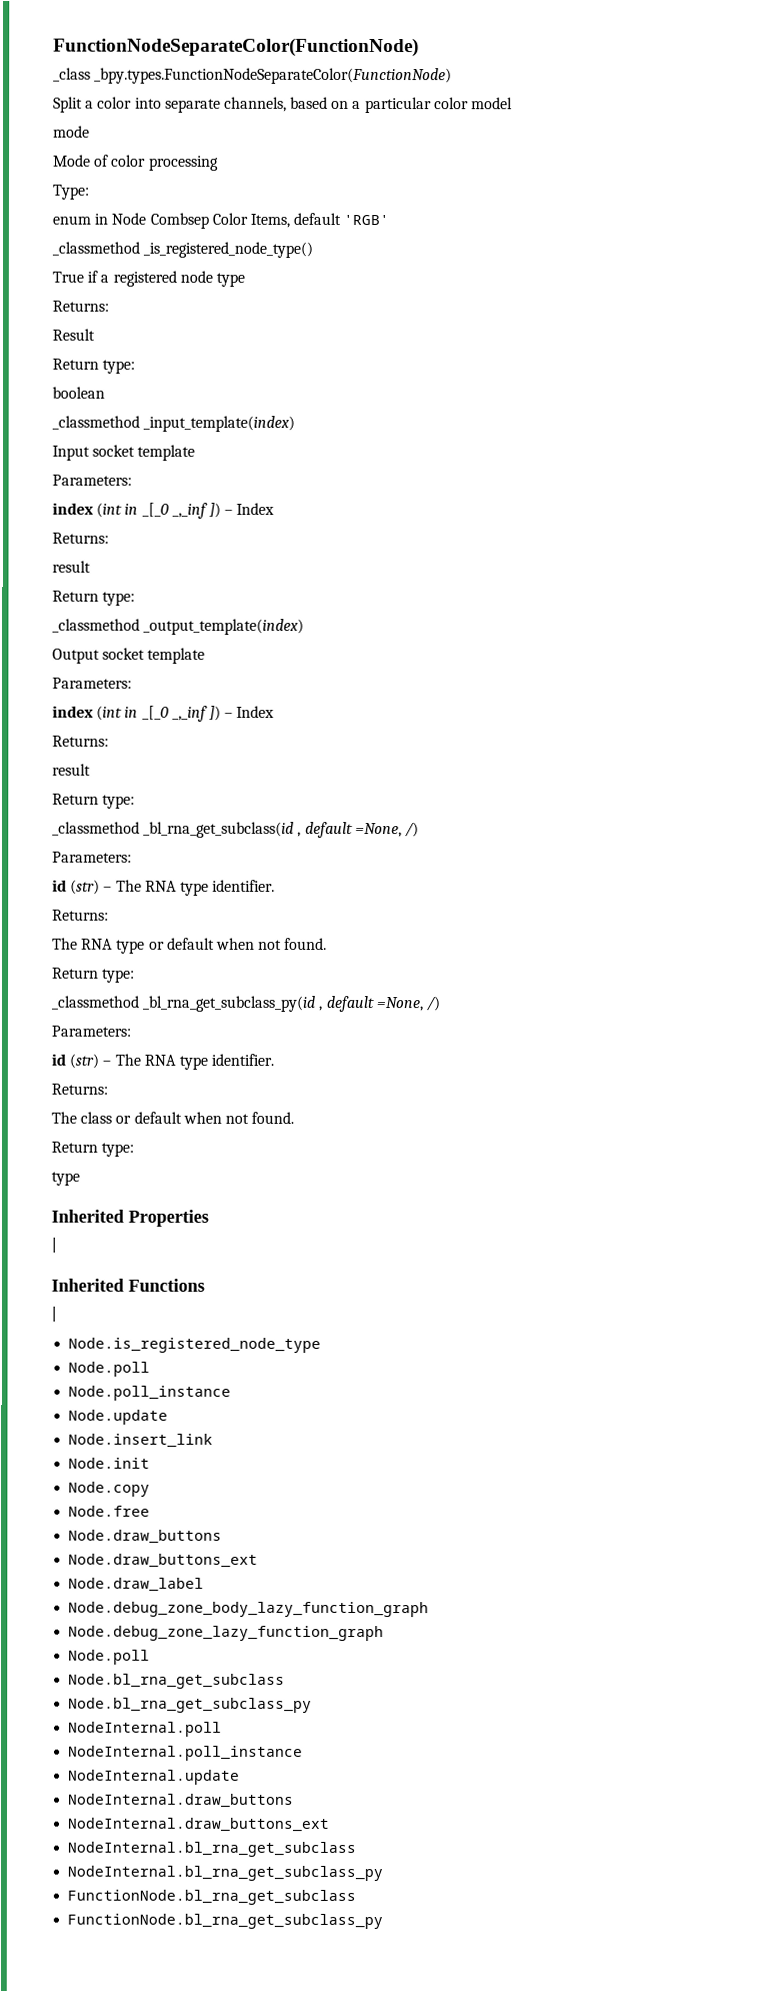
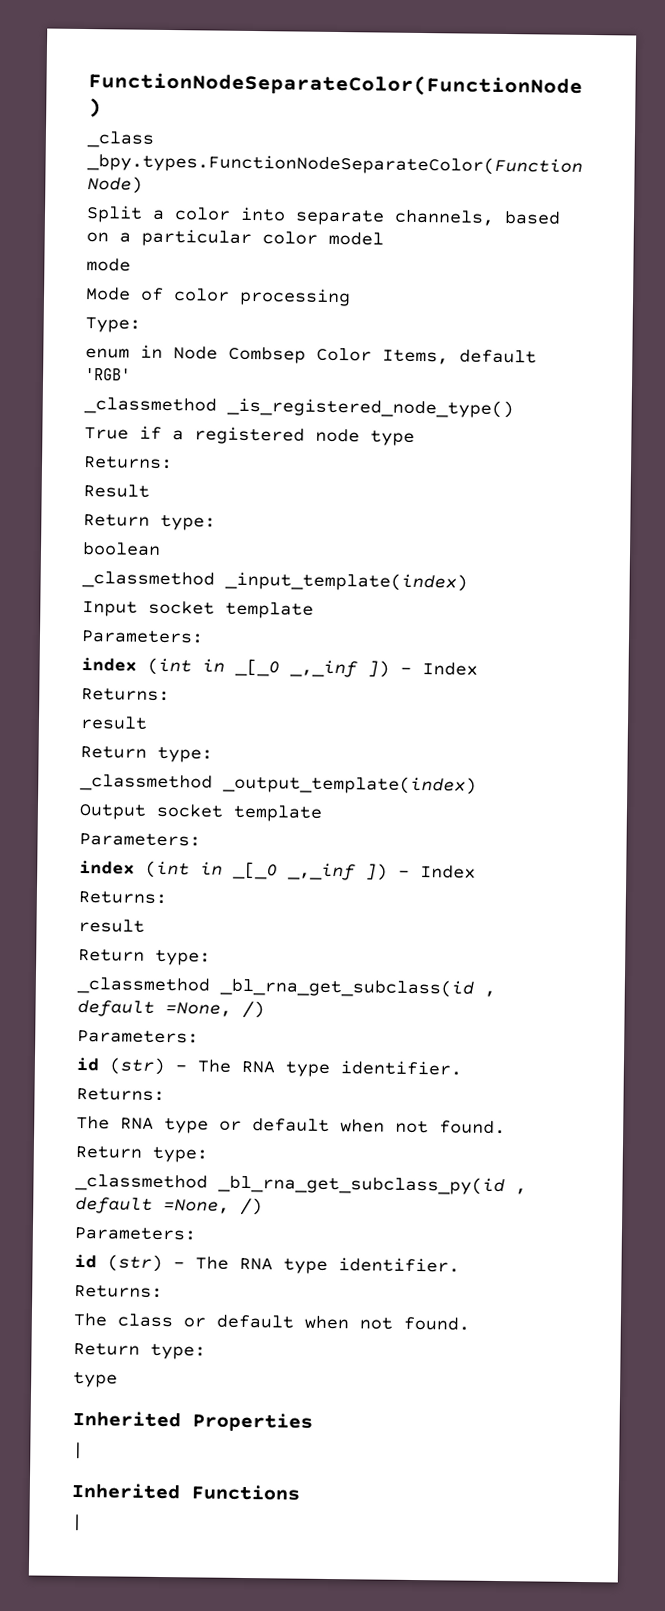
[68,1337,322,1353] [68,1361,151,1377] [68,1385,232,1401] [68,1409,169,1425] [68,1433,214,1448] [68,1457,151,1469] [68,1481,151,1497] [68,1505,151,1517] [68,1529,223,1544] [68,1553,259,1568] [68,1577,205,1592] [68,1601,430,1618] [68,1625,385,1642] [68,1649,151,1665] [68,1673,286,1689] [68,1697,313,1713] [68,1721,223,1737] [68,1745,304,1761] [68,1769,241,1785] [68,1793,295,1808] [67,1817,330,1832] [67,1841,357,1857] [67,1865,384,1882] [67,1889,357,1905] [67,1913,384,1930] // Node.is_registered_node_type // Node.poll // Node.poll_instance // Node.update // Node.insert_link // Node.init // Node.copy // Node.free // Node.draw_buttons // Node.draw_buttons_ext // Node.draw_label // Node.debug_zone_body_lazy_function_graph // Node.debug_zone_lazy_function_graph // Node.poll // Node.bl_rna_get_subclass // Node.bl_rna_get_subclass_py // NodeInternal.poll // NodeInternal.poll_instance // NodeInternal.update // NodeInternal.draw_buttons // NodeInternal.draw_buttons_ext // NodeInternal.bl_rna_get_subclass // NodeInternal.bl_rna_get_subclass_py // FunctionNode.bl_rna_get_subclass // FunctionNode.bl_rna_get_subclass_py -> (83, 1522) none

